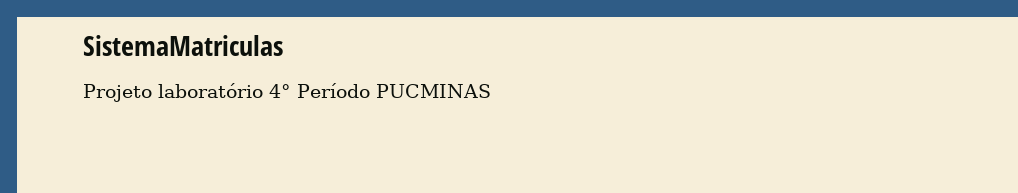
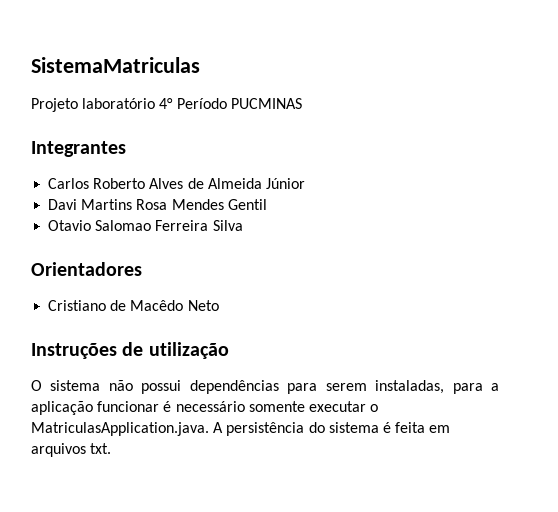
(491, 91) none -> [31,141,126,157] [48,178,305,189] [48,199,267,210] [48,220,243,231] [31,262,142,276] [48,300,219,311] [31,342,229,359] [31,380,500,394] [31,401,379,415] [31,422,451,436] [31,443,112,457] // Integrantes // Carlos Roberto Alves de Almeida Júnior // Davi Martins Rosa Mendes Gentil // Otavio Salomao Ferreira Silva // Orientadores // Cristiano de Macêdo Neto // Instruções de utilização // O sistema não possui dependências para serem instaladas, para a aplicação funcionar é necessário somente executar o MatriculasApplication.java. A persistência do sistema é feita em arquivos txt.

